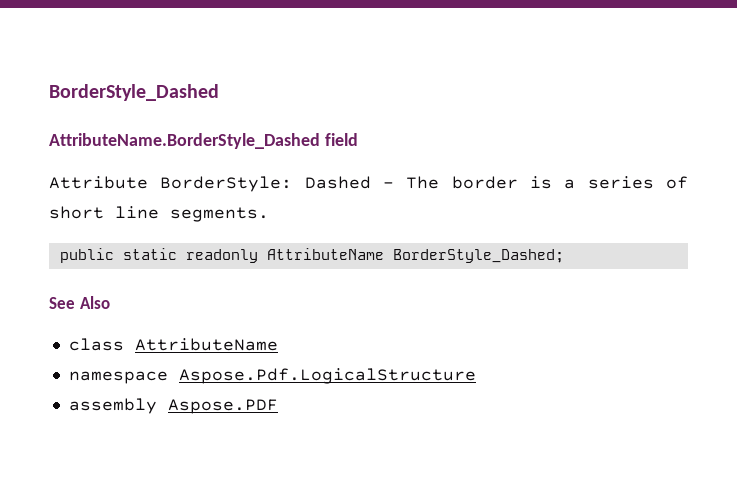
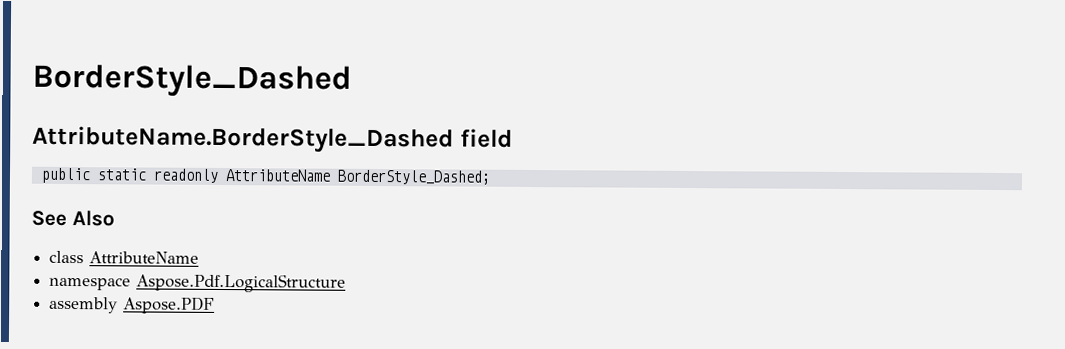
[49,176,688,192] [49,206,269,222] // Attribute BorderStyle: Dashed - The border is a series of short line segments. -> (513, 138) none

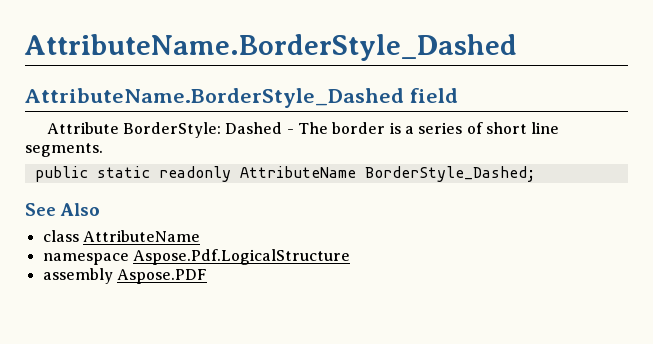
[32,63,352,98] BorderStyle_Dashed -> [24,34,517,61] AttributeName.BorderStyle_Dashed
(513, 138) none -> [46,122,560,138] [25,143,103,157] // Attribute BorderStyle: Dashed - The border is a series of short line segments.

